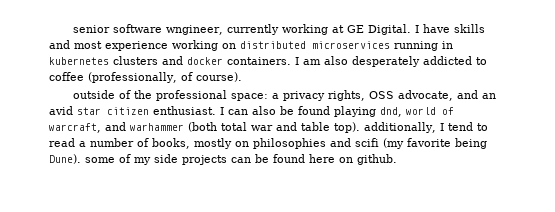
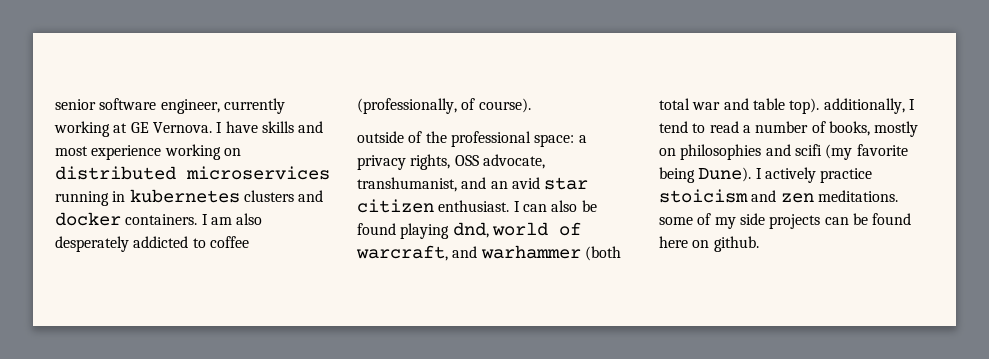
[166,25,224,35] wngineer, -> [160,99,220,114] engineer,
[368,24,412,35] Digital. -> [152,122,212,133] Vernova.
(454, 95) none -> [357,177,457,192] transhumanist,
(81, 159) none -> [755,167,873,183] [659,189,898,203] I actively practice stoicism and zen meditations.

